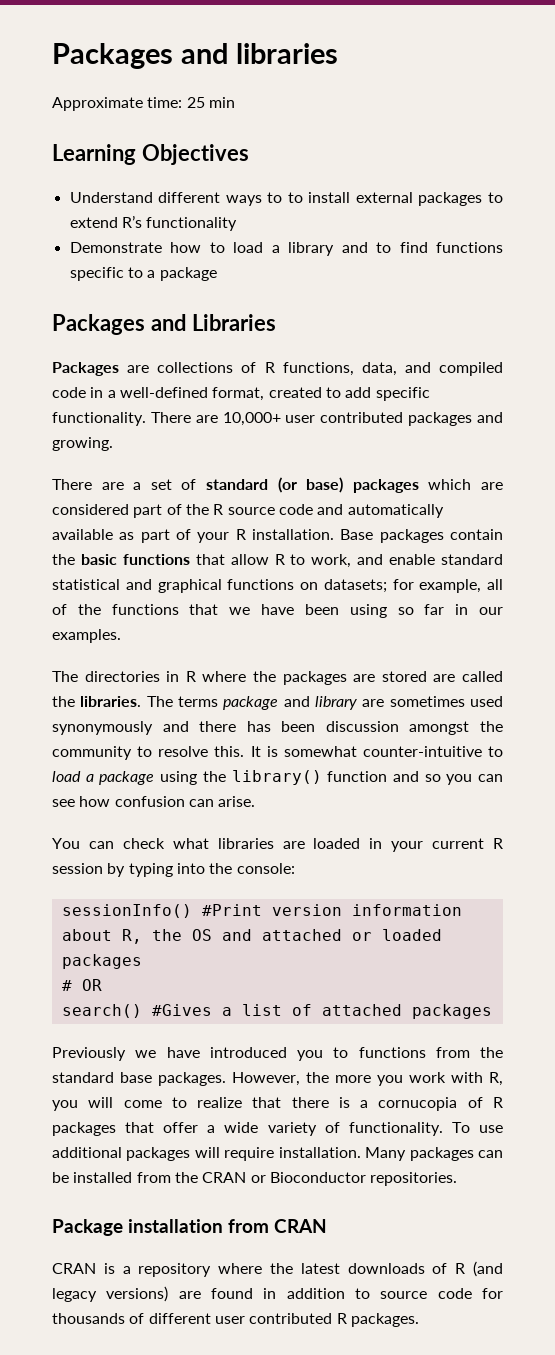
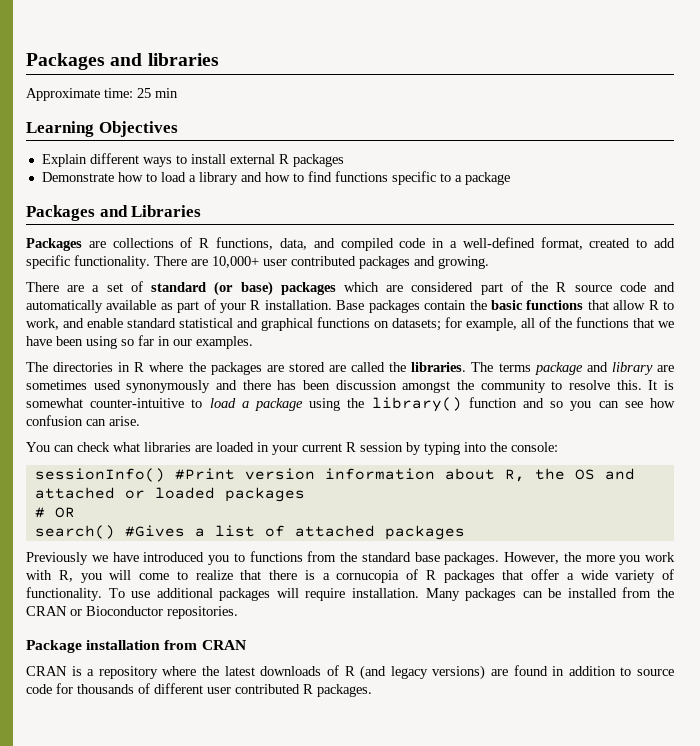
[69,192,153,203] Understand -> [41,154,87,167] Explain
[287,192,303,203] to -> (187, 159) none
[418,192,504,206] [69,215,238,231] packages to extend R’s functionality -> [278,154,344,167] R packages
(368, 247) none -> [264,172,290,182] how

